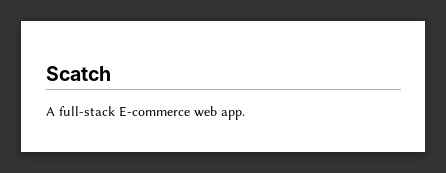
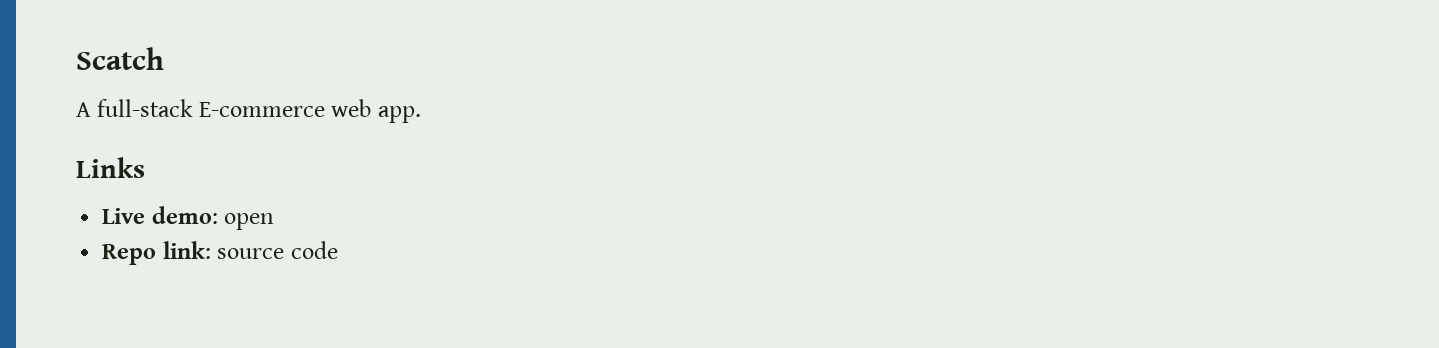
(245, 115) none -> [76,157,145,178] [102,206,275,230] [102,241,338,265] // Links // Live demo: open // Repo link: source code

